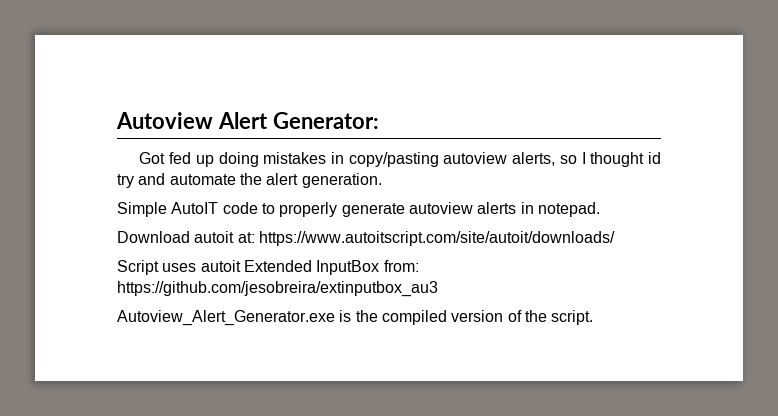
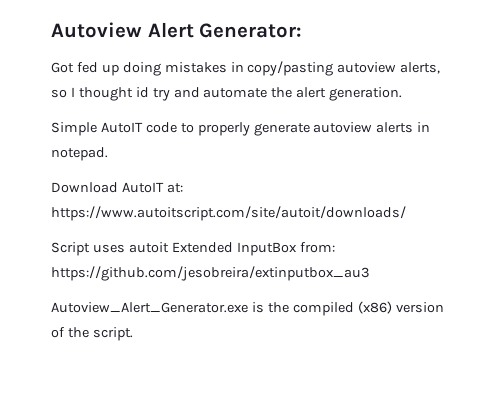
[194,231,235,243] autoit -> [121,182,164,193] AutoIT
(447, 317) none -> [357,301,392,314] (x86)

